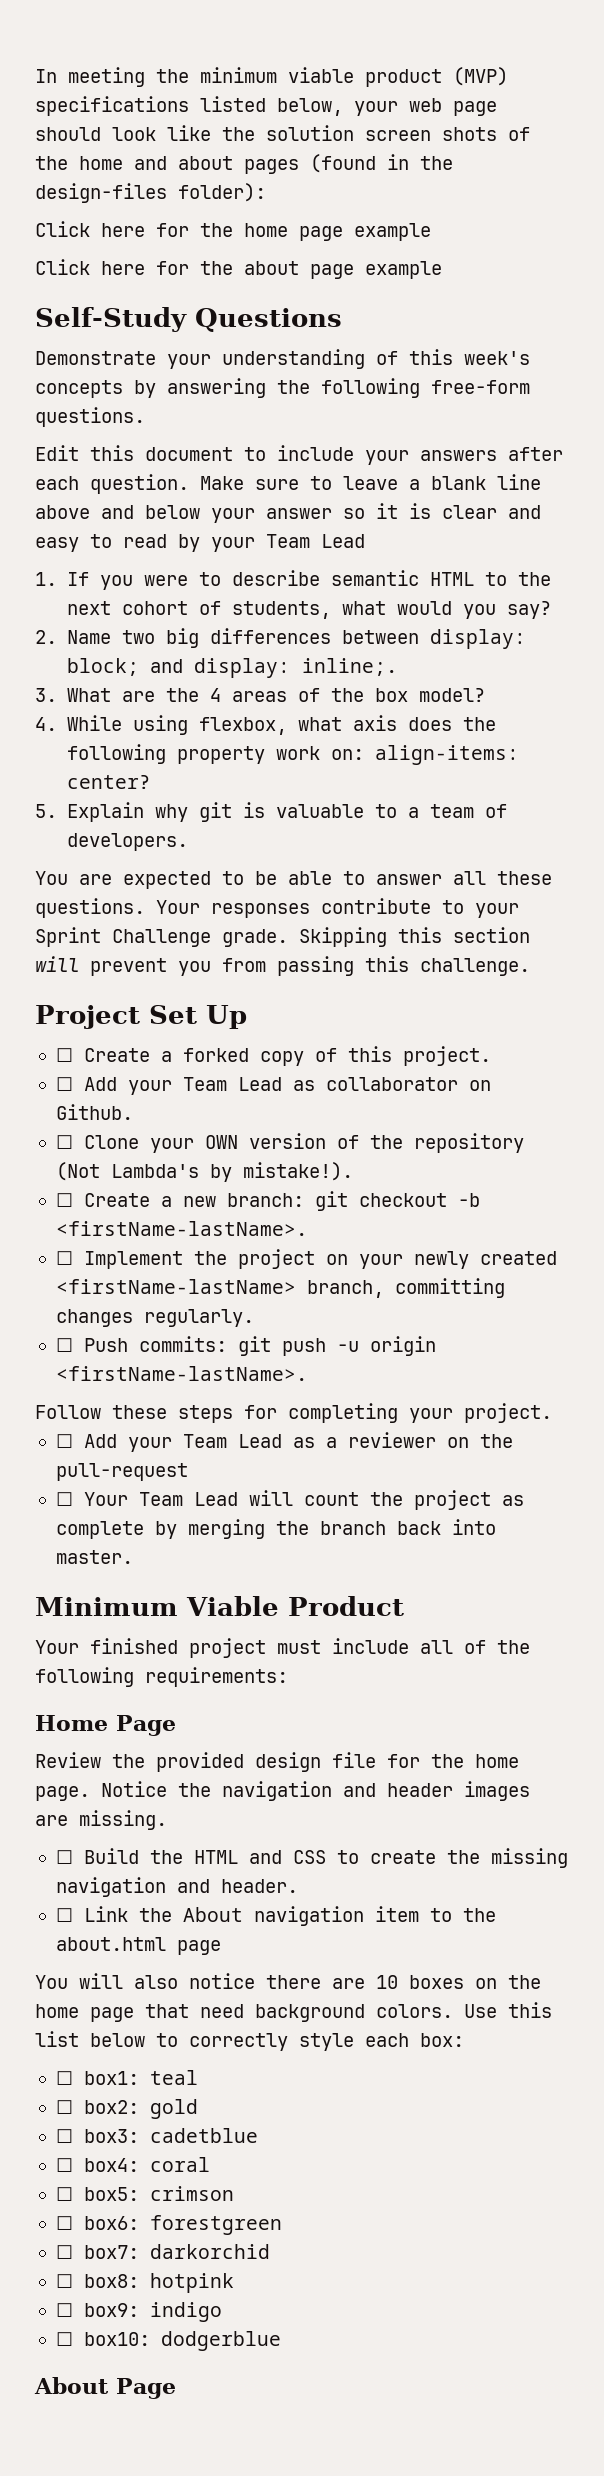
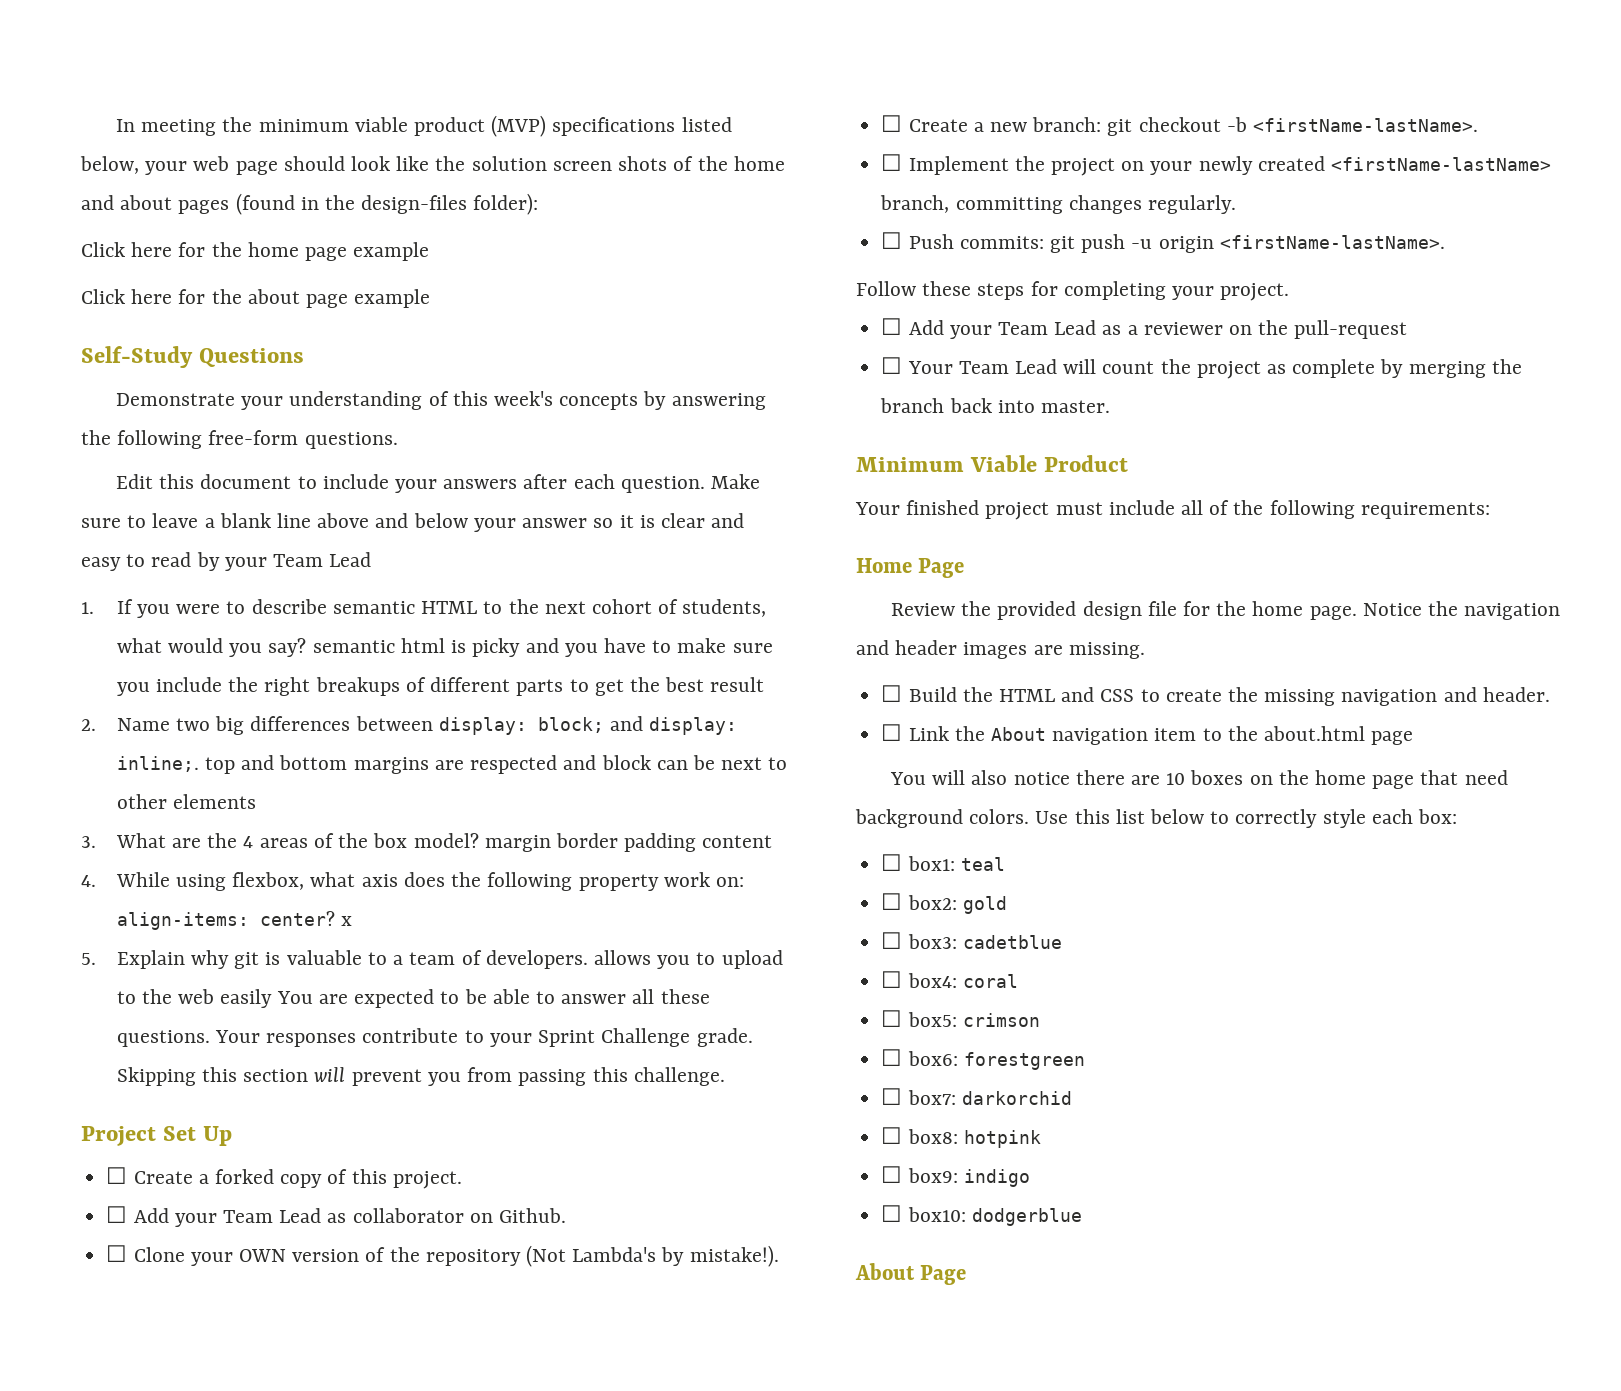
(551, 610) none -> [312,638,773,657] [116,677,765,696] semantic html is picky and you have to make sure you include the right breakups of different parts to get the best result
(397, 667) none -> [205,755,788,774] [116,794,257,809] top and bottom margins are respected and block can be next to other elements
(485, 695) none -> [484,833,773,852] margin border padding content
(150, 782) none -> [341,916,353,926] x
(188, 842) // -> [593,950,783,969] [116,989,273,1008] allows you to upload to the web easily

